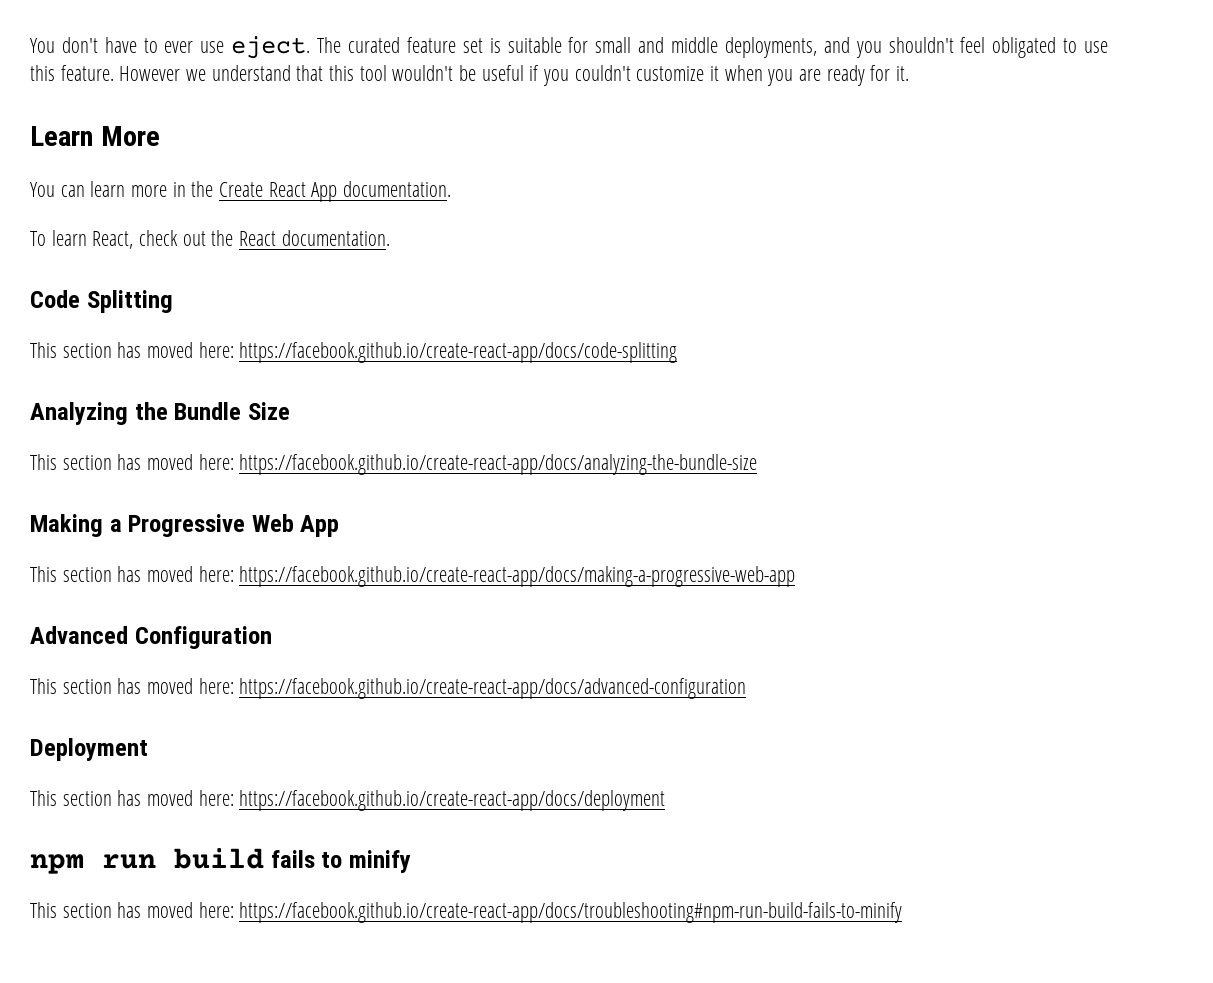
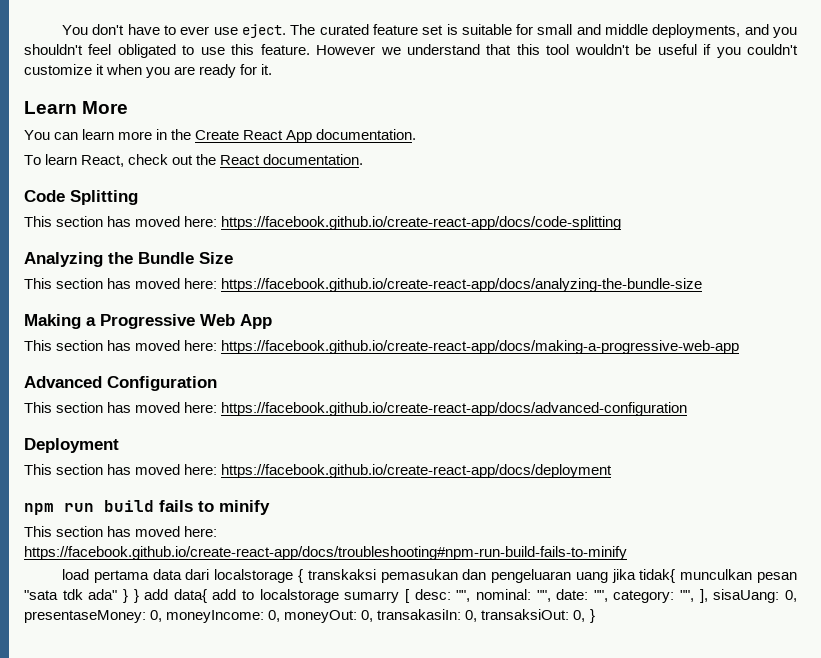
(903, 912) none -> [62,569,797,583] [24,589,797,603] [24,609,595,623] // load pertama data dari localstorage { transkaksi pemasukan dan pengeluaran uang jika tidak{ munculkan pesan "sata tdk ada" } } add data{ add to localstorage sumarry [ desc: "", nominal: "", date: "", category: "", ], sisaUang: 0, presentaseMoney: 0, moneyIncome: 0, moneyOut: 0, transakasiIn: 0, transaksiOut: 0, }

